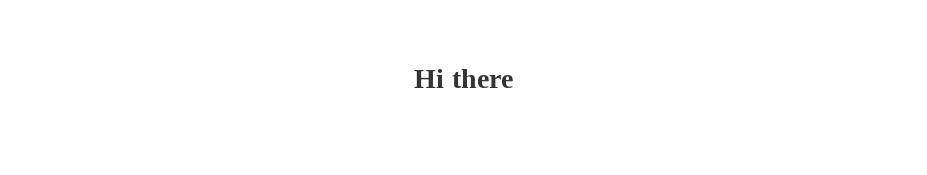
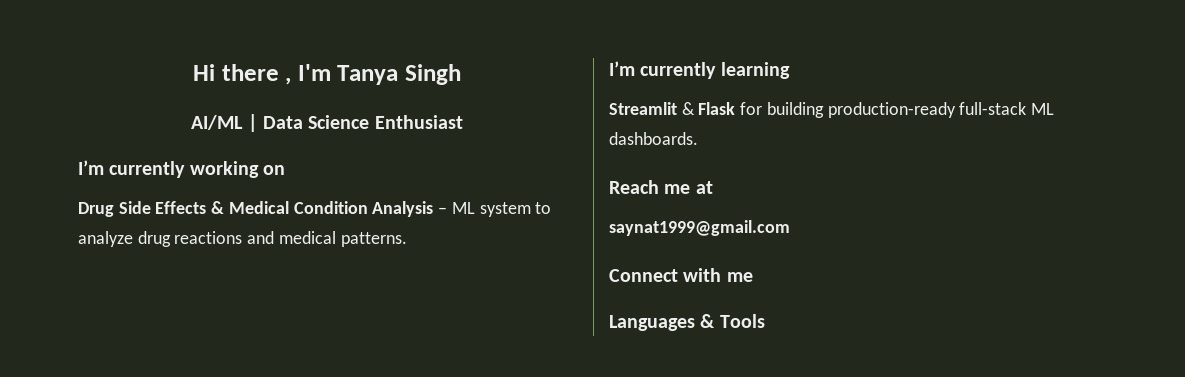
(513, 78) none -> [285,64,462,85] [191,114,463,132] [78,160,285,178] [78,201,552,217] [78,231,407,247] [609,61,790,79] [609,102,1055,118] [609,132,698,145] [609,180,713,194] [609,220,790,236] [609,268,753,282] [609,314,765,331] , I'm Tanya Singh // AI/ML | Data Science Enthusiast // I’m currently working on // Drug Side Effects & Medical Condition Analysis – ML system to analyze drug reactions and medical patterns. // I’m currently learning // Streamlit & Flask for building production-ready full-stack ML dashboards. // Reach me at // saynat1999@gmail.com // Connect with me // Languages & Tools

